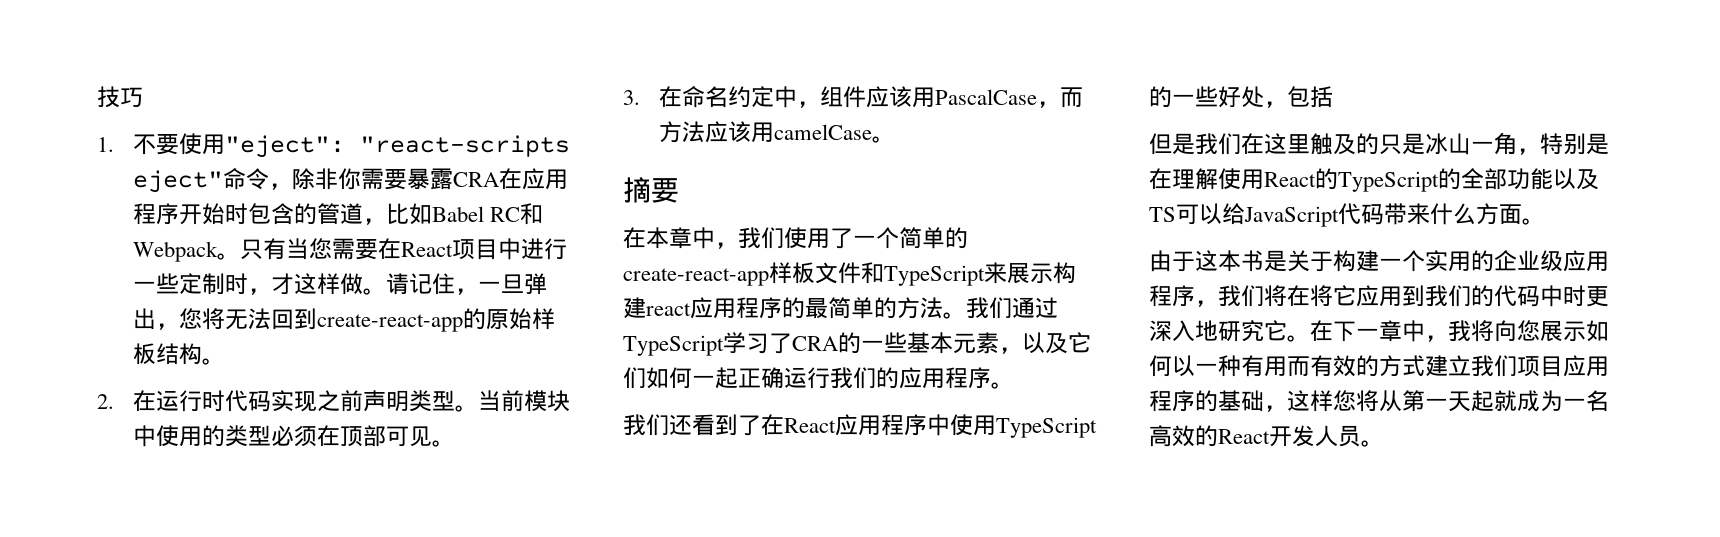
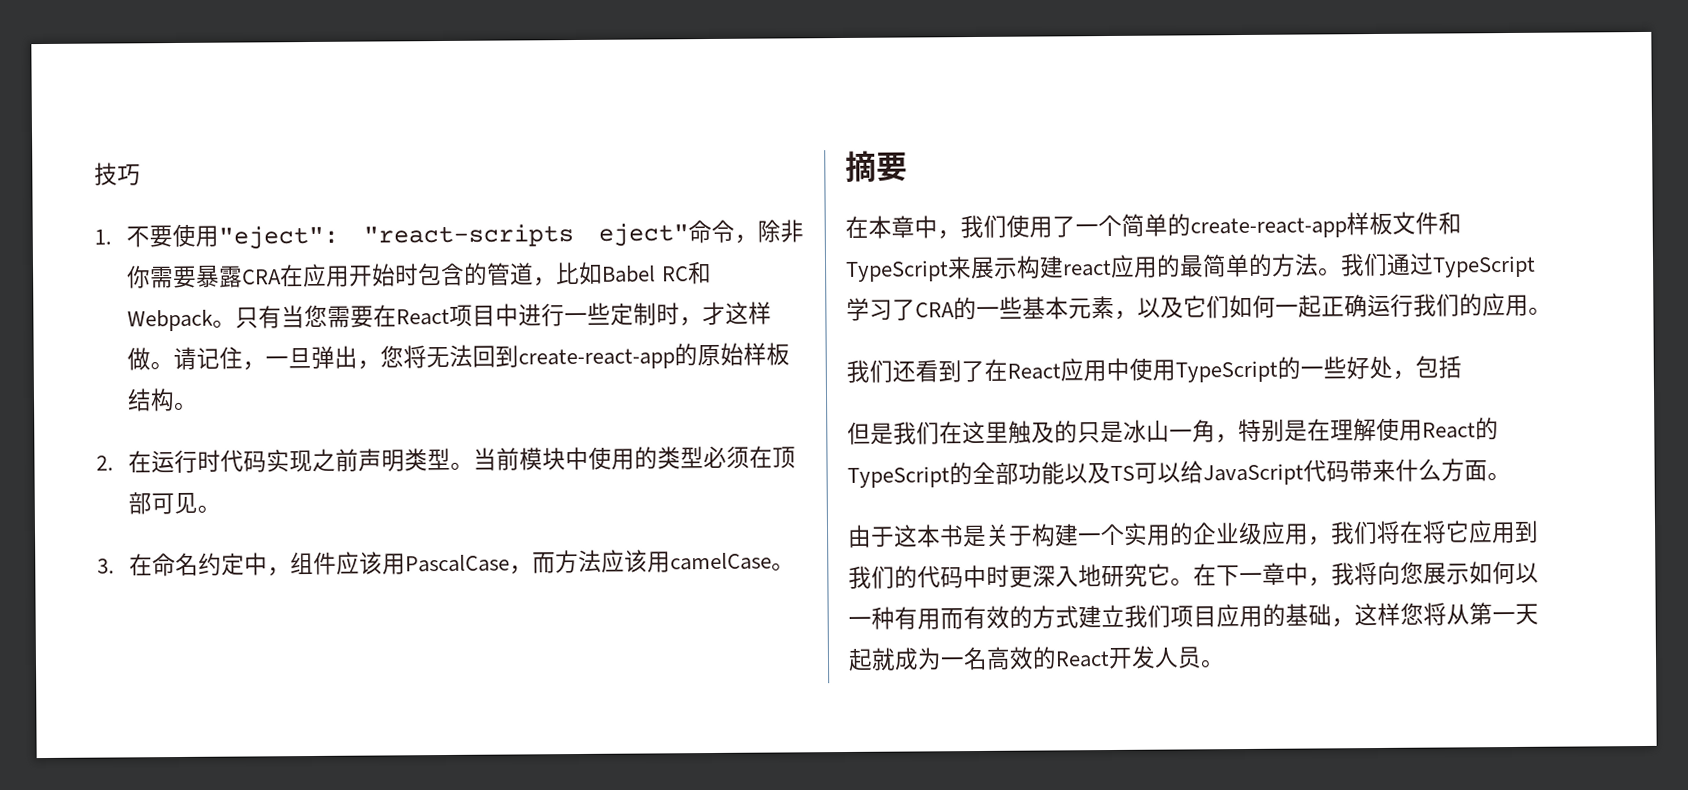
[132,203,179,225] 程序 -> (351, 276) none
[736,297,782,319] 程序 -> (1158, 267) none
[945,367,991,389] 程序 -> (1529, 305) none
[881,414,927,436] 程序 -> (1107, 371) none
[1149,285,1195,307] 程序 -> (1309, 534) none
[1149,390,1195,412] 程序 -> (1263, 616) none

